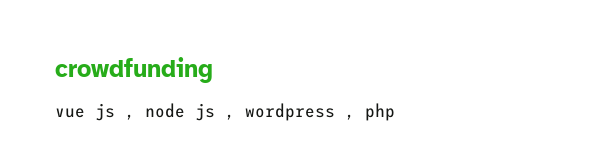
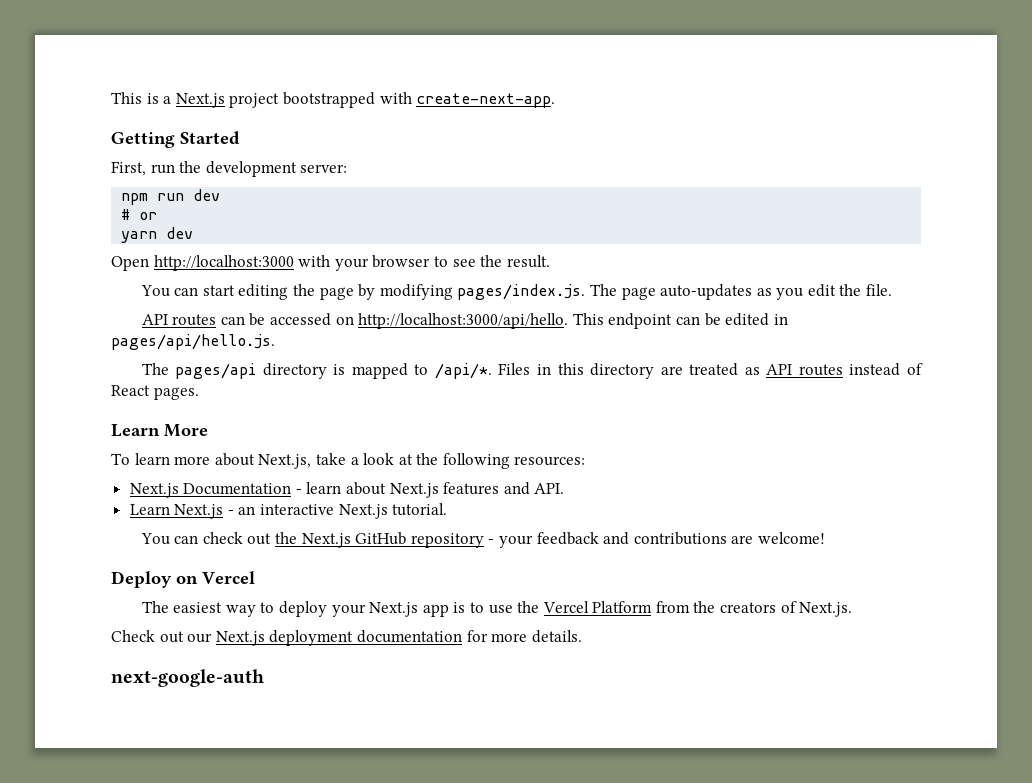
[55,57,213,83] [55,103,395,121] crowdfunding // vue js , node js , wordpress , php -> [111,92,556,108] [111,131,240,148] [111,161,348,177] [121,189,221,205] [121,209,158,220] [121,227,194,243] [111,255,550,271] [140,284,893,300] [141,313,788,329] [111,334,275,350] [141,363,924,379] [111,385,199,400] [111,424,208,437] [111,453,586,469] [129,482,565,498] [129,503,448,519] [140,532,825,548] [111,571,255,588] [141,601,853,617] [111,630,582,646] [111,669,264,687] This is a Next.js project bootstrapped with create-next-app. // Getting Started // First, run the development server: // npm run dev // # or // yarn dev // Open http://localhost:3000 with your browser to see the result. // You can start editing the page by modifying pages/index.js. The page auto-updates as you edit the file. // API routes can be accessed on http://localhost:3000/api/hello. This endpoint can be edited in pages/api/hello.js. // The pages/api directory is mapped to /api/*. Files in this directory are treated as API routes instead of React pages. // Learn More // To learn more about Next.js, take a look at the following resources: // Next.js Documentation - learn about Next.js features and API. // Learn Next.js - an interactive Next.js tutorial. // You can check out the Next.js GitHub repository - your feedback and contributions are welcome! // Deploy on Vercel // The easiest way to deploy your Next.js app is to use the Vercel Platform from the creators of Next.js. // Check out our Next.js deployment documentation for more details. // next-google-auth

